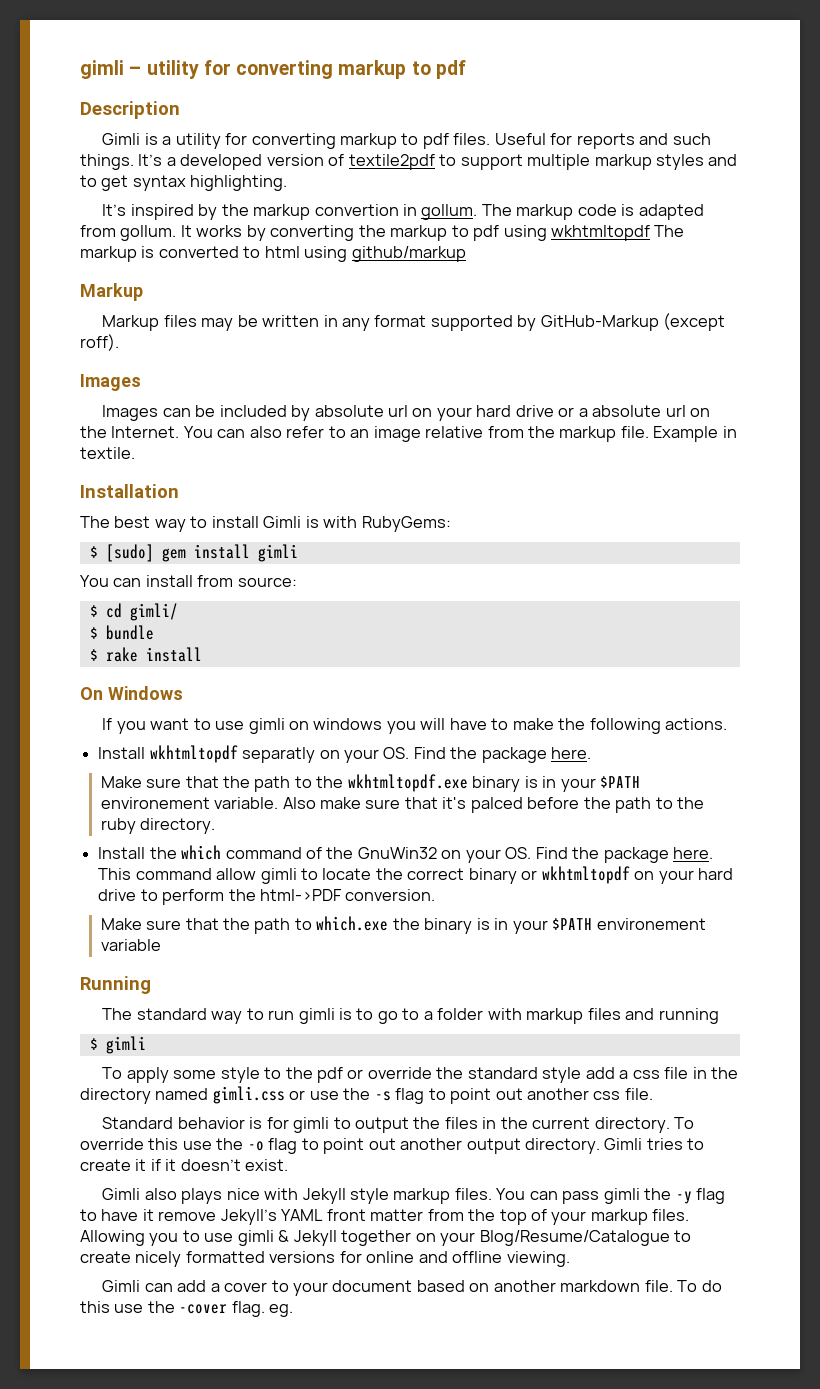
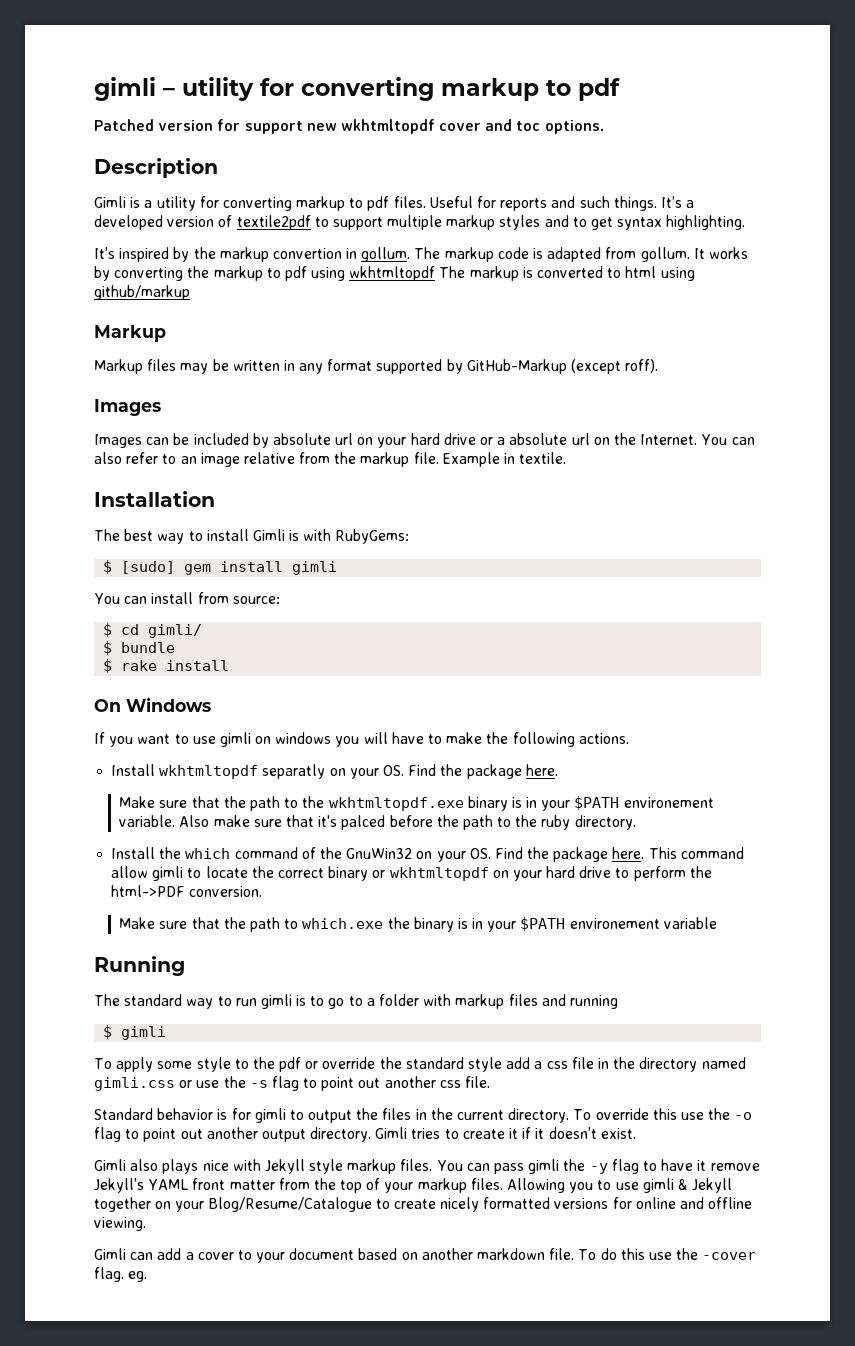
(466, 69) none -> [94,119,604,134] // Patched version for support new wkhtmltopdf cover and toc options.

